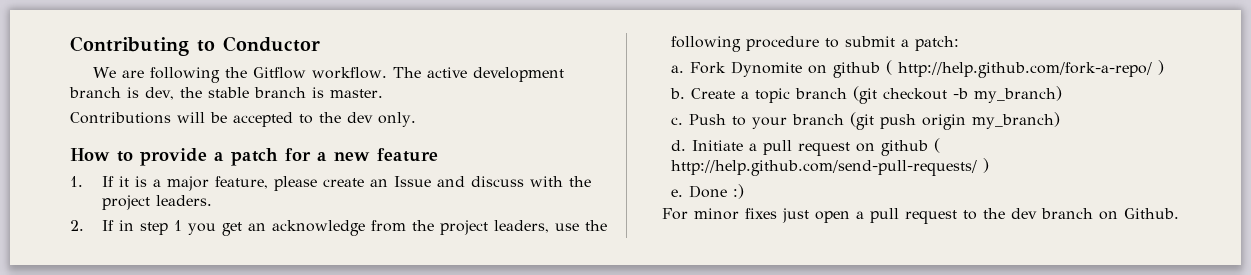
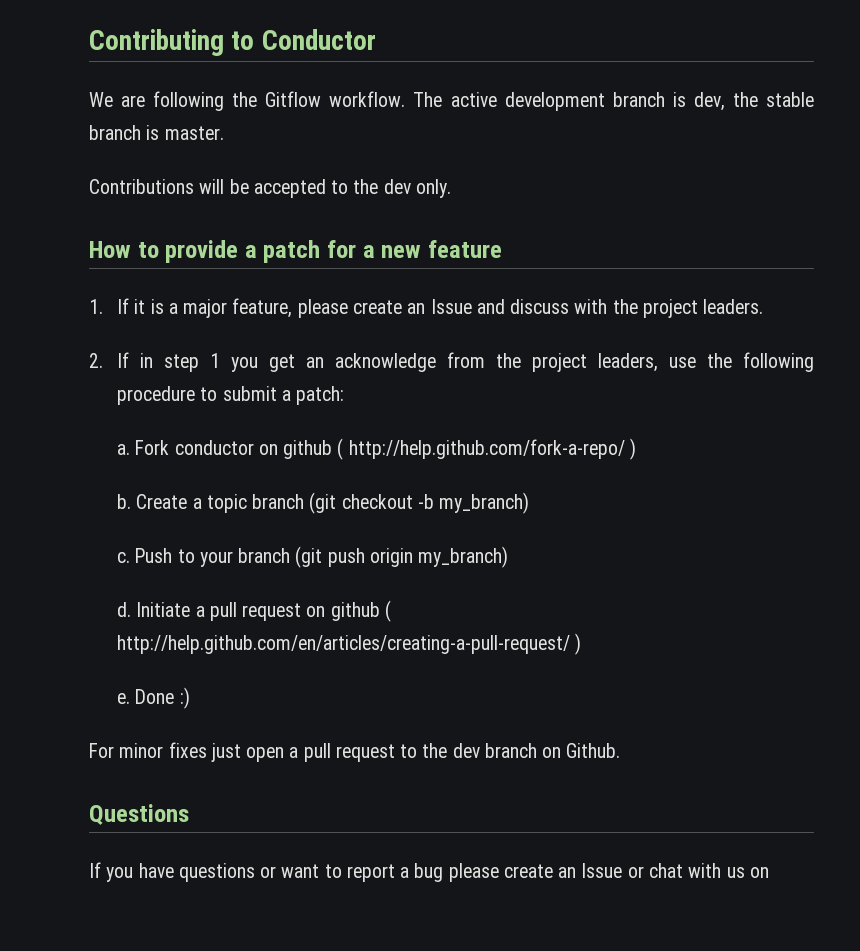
[730,61,802,77] Dynomite -> [174,440,254,455] conductor
[670,160,977,176] http://help.github.com/send-pull-requests/ -> [117,635,571,654] http://help.github.com/en/articles/creating-a-pull-request/
(1180, 213) none -> [89,804,189,825] [89,862,769,882] // Questions // If you have questions or want to report a bug please create an Issue or chat with us on

